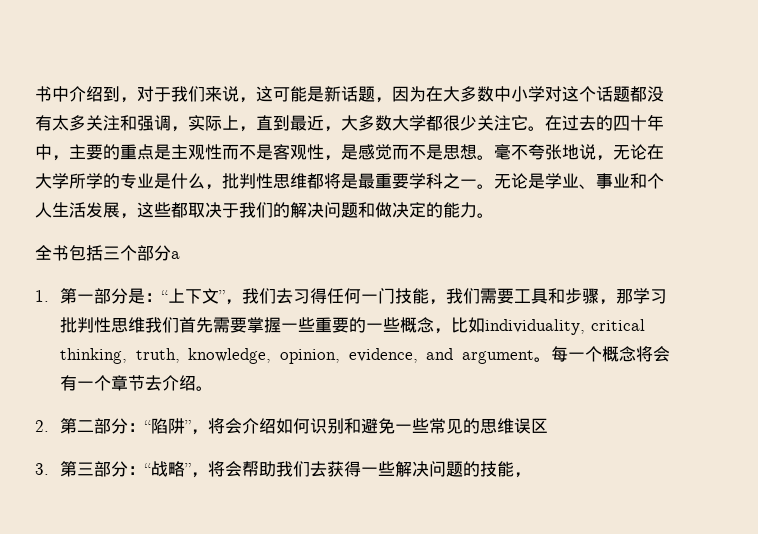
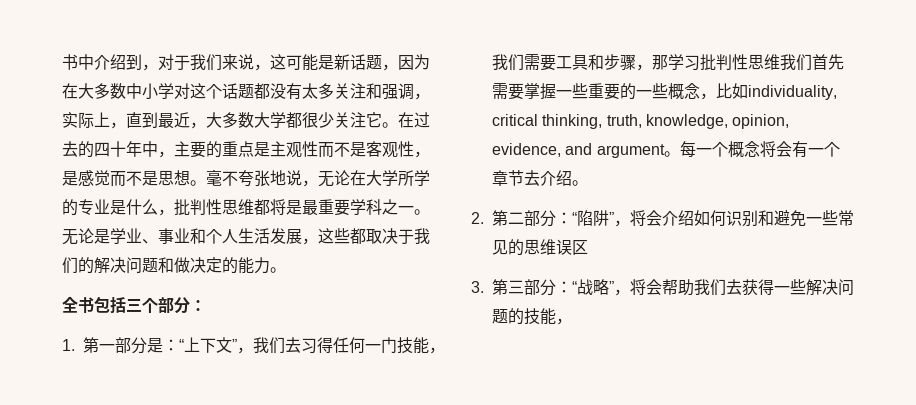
[171,251,180,259] a -> [190,300,206,311] ：

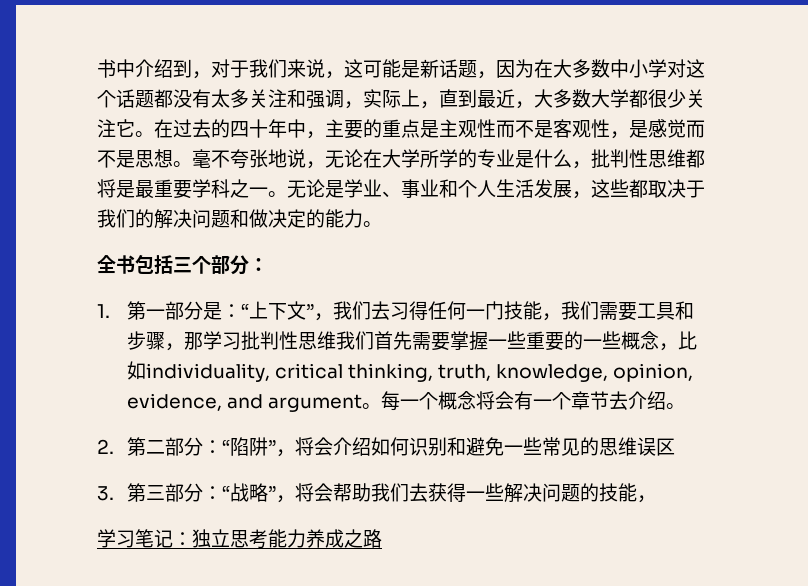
(572, 321) none -> [97,529,382,549] // 学习笔记：独立思考能力养成之路

